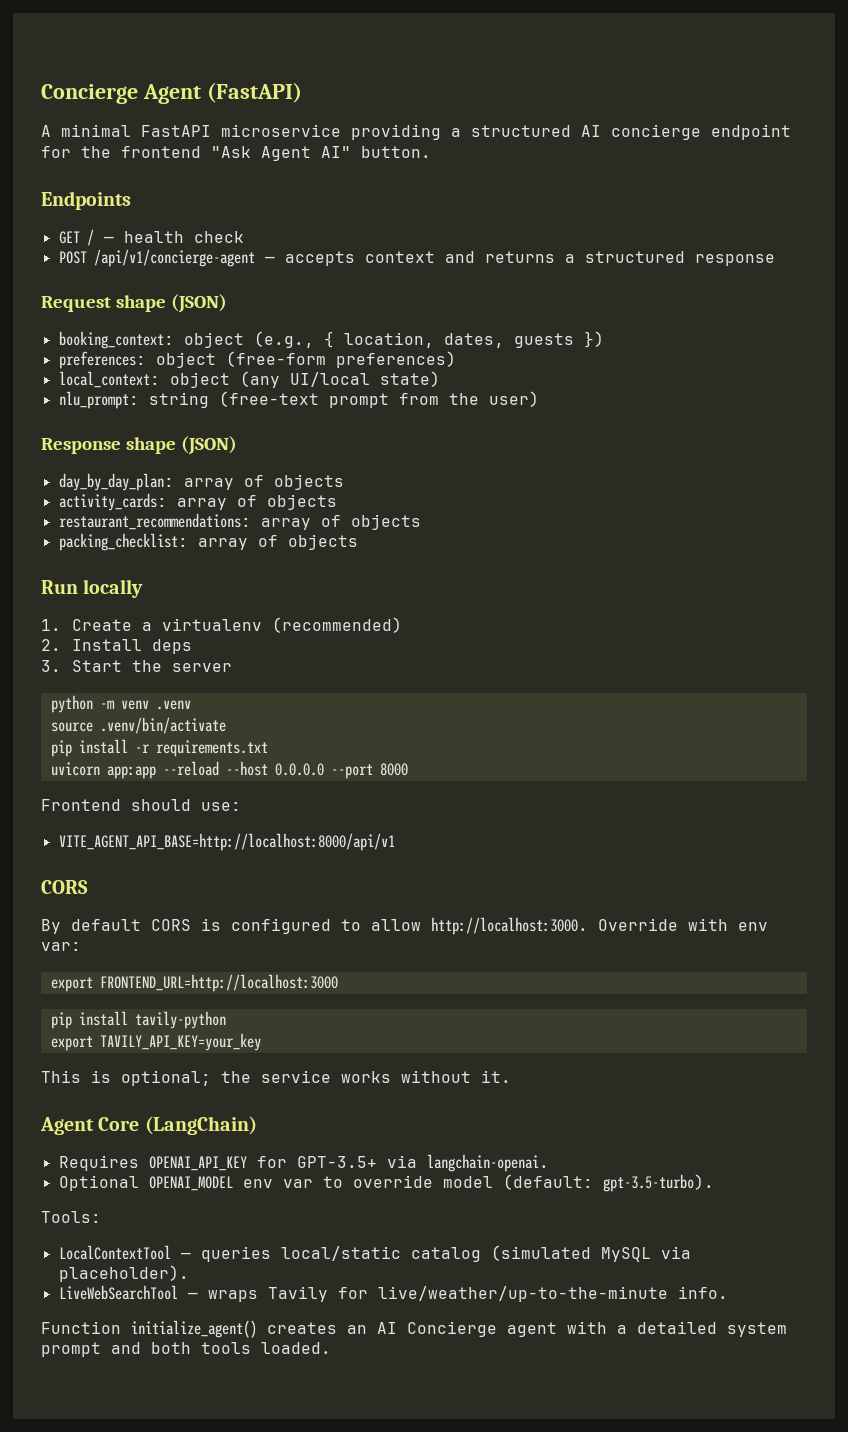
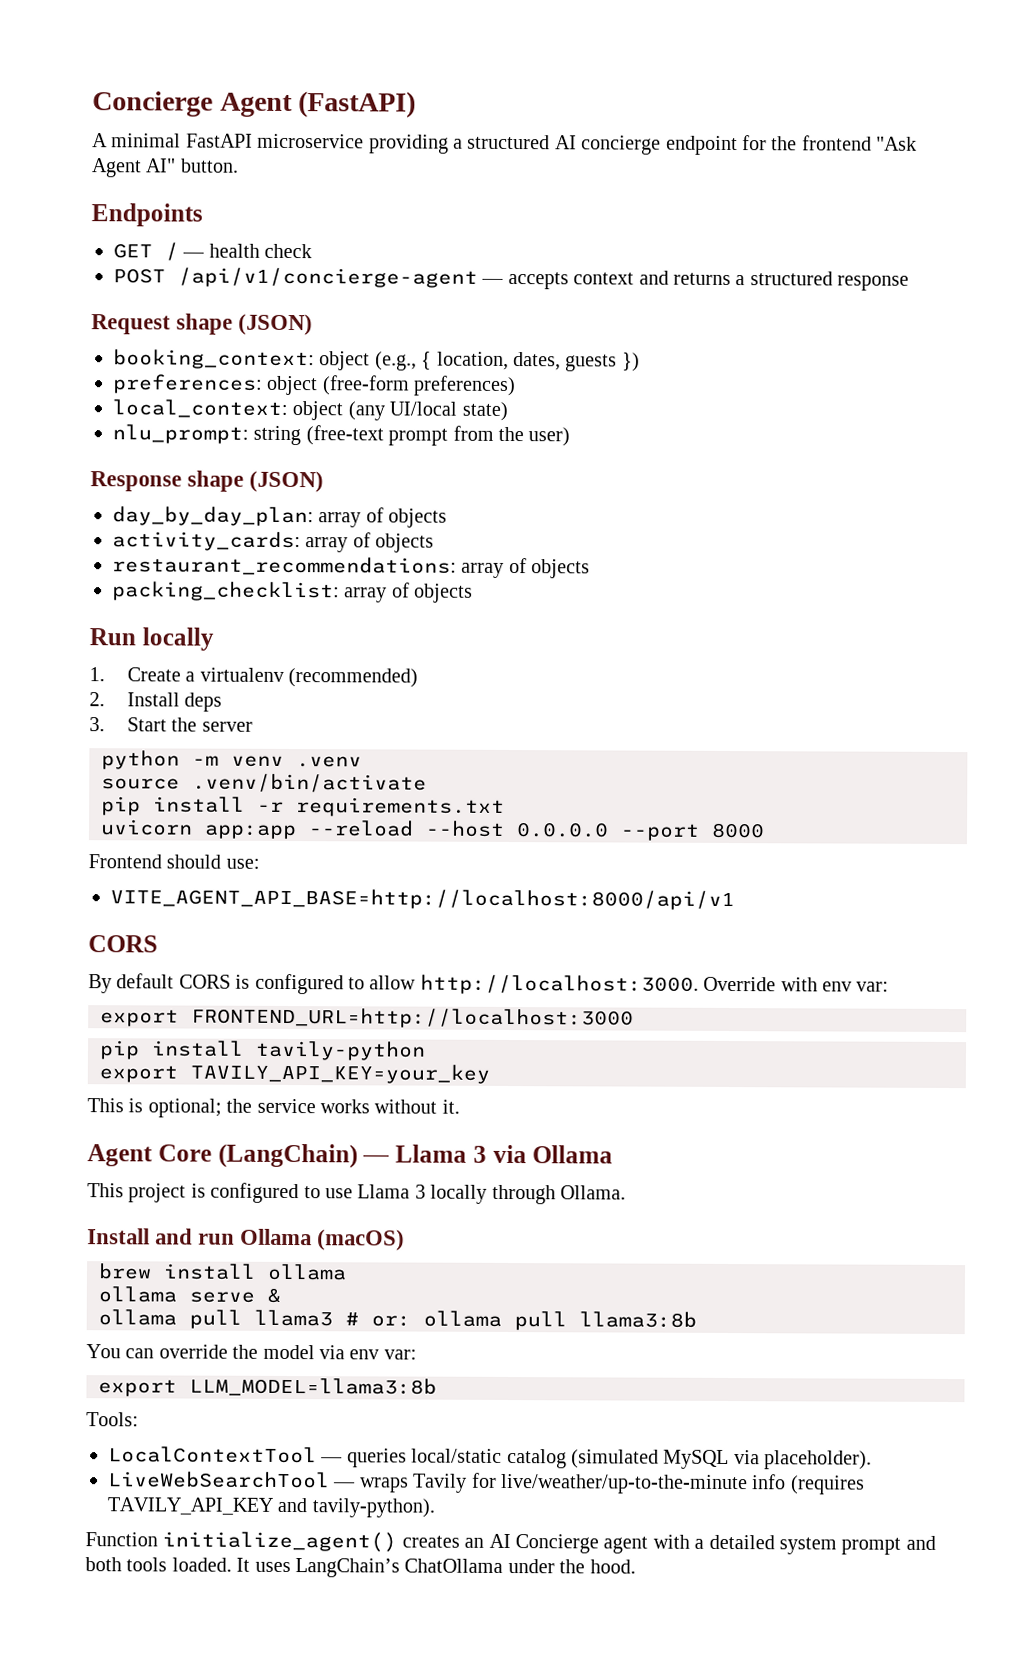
[58,1154,549,1172] [58,1174,714,1192] // Requires OPENAI_API_KEY for GPT-3.5+ via langchain-openai. // Optional OPENAI_MODEL env var to override model (default: gpt-3.5-turbo). -> [362,1144,614,1164] [87,1182,626,1205] [87,1228,406,1251] [98,1263,347,1281] [98,1286,281,1303] [98,1309,697,1331] [86,1344,417,1360] [98,1377,437,1397] — Llama 3 via Ollama // This project is configured to use Llama 3 locally through Ollama. // Install and run Ollama (macOS) // brew install ollama // ollama serve & // ollama pull llama3 # or: ollama pull llama3:8b // You can override the model via env var: // export LLM_MODEL=llama3:8b
[677,1286,728,1299] info. -> [752,1474,865,1495] [107,1497,435,1518] info (requires TAVILY_API_KEY and tavily-python).
(331, 1348) none -> [236,1557,636,1578] It uses LangChain’s ChatOllama under the hood.

